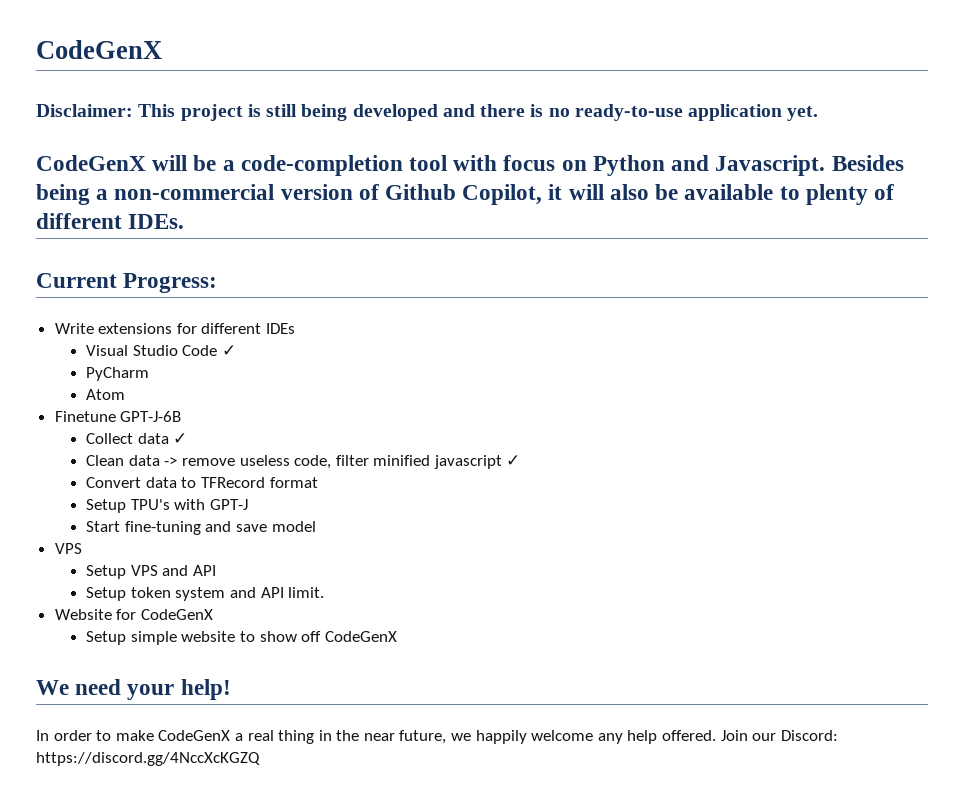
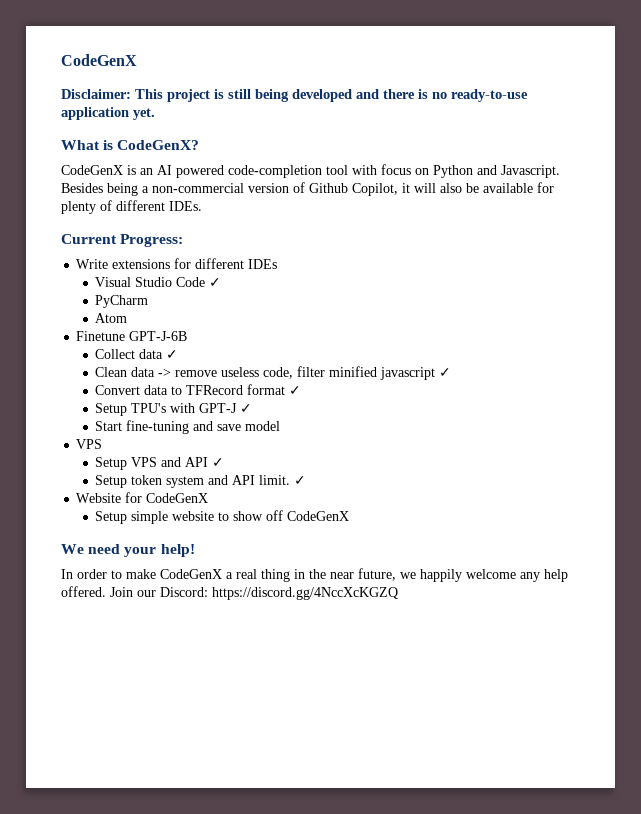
[36,155,235,171] CodeGenX will be a -> [61,140,200,150] [61,165,224,178] What is CodeGenX? // CodeGenX is an AI powered
[779,186,800,200] to -> [537,182,554,193] for
(318, 482) none -> [289,386,302,395] ✓
(248, 504) none -> [240,404,253,413] ✓
(216, 570) none -> [212,458,225,467] ✓
(325, 592) none -> [294,476,307,485] ✓

